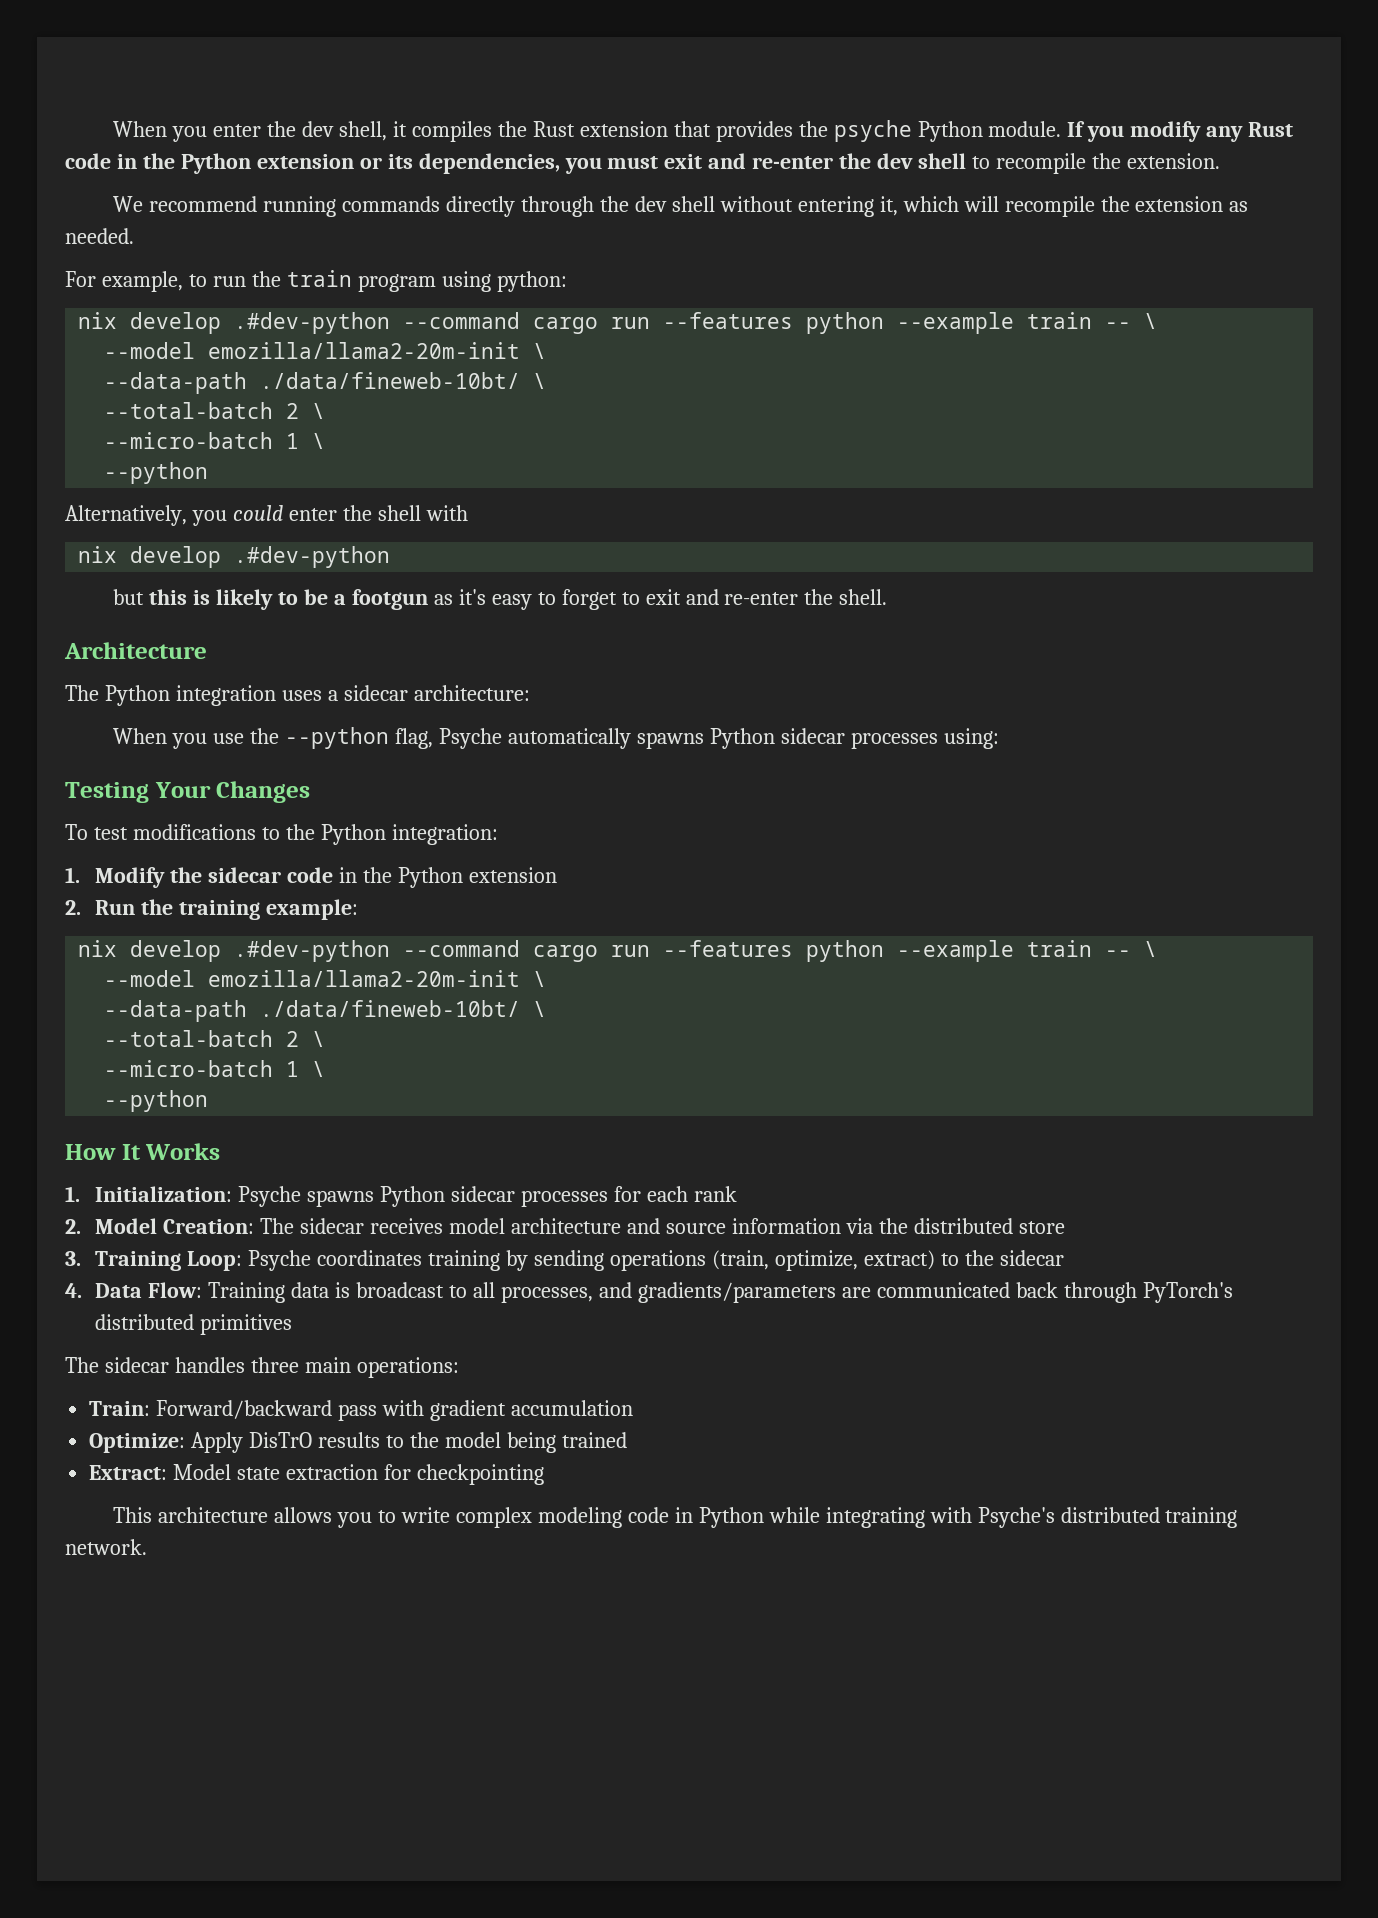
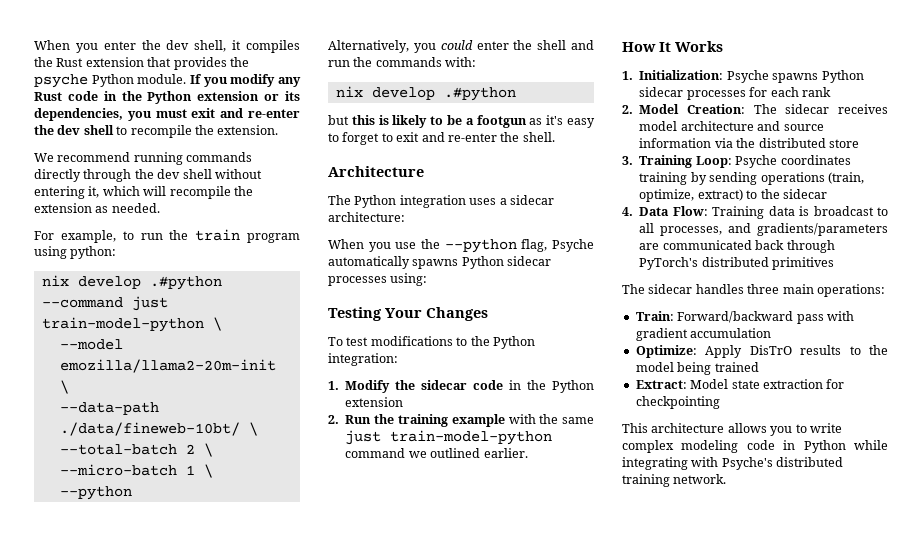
[234,312,1132,334] .#dev-python --command cargo run --features python --example train -- -> [149,276,222,290] [41,296,168,311] [41,317,204,332] .#python --command just train-model-python
[425,505,468,521] [78,546,391,568] with // nix develop .#dev-python -> [571,40,594,50] [328,57,477,67] [335,86,516,101] and run the commands with: // nix develop .#python
[266,899,359,920] [78,940,1158,962] [104,970,547,987] [104,1000,547,1022] [104,1030,326,1047] [104,1060,326,1077] [104,1090,209,1112] example: // nix develop .#dev-python --command cargo run --features python --example train -- \ // --model emozilla/llama2-20m-init \ // --data-path ./data/fineweb-10bt/ \ // --total-batch 2 \ // --micro-batch 1 \ // --python -> [451,414,594,427] [345,430,553,445] [345,448,528,458] example with the same just train-model-python command we outlined earlier.

